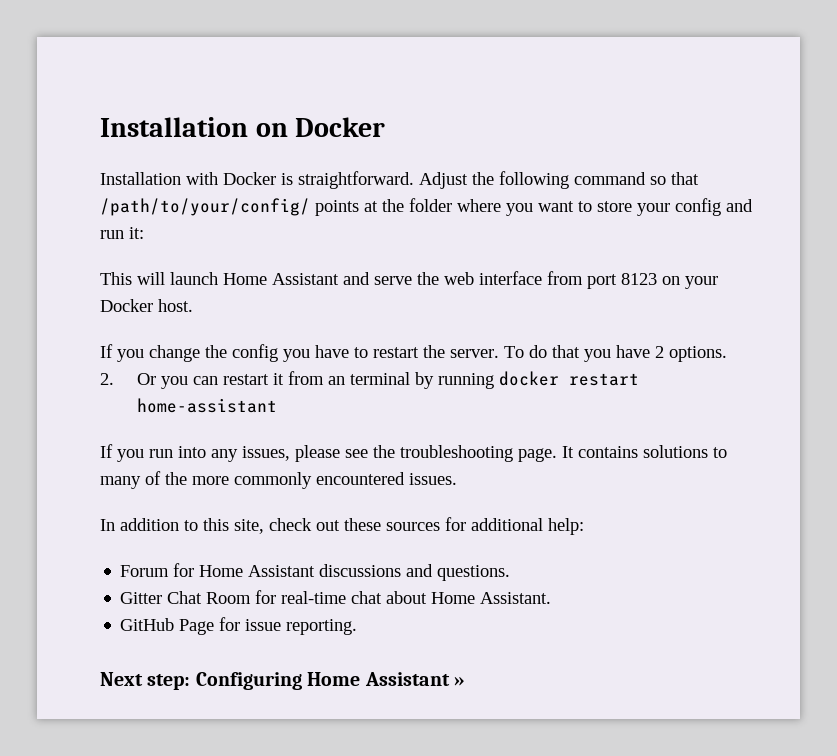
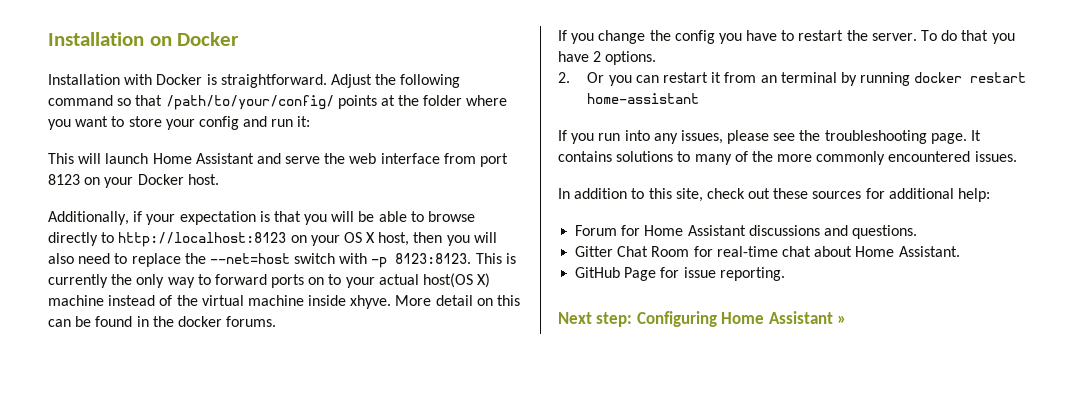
(193, 305) none -> [48,211,476,225] [48,232,497,247] [48,253,516,268] [48,273,491,288] [48,295,521,309] [48,316,277,327] // Additionally, if your expectation is that you will be able to browse directly to http://localhost:8123 on your OS X host, then you will also need to replace the --net=host switch with -p 8123:8123. This is currently the only way to forward ports on to your actual host(OS X) machine instead of the virtual machine inside xhyve. More detail on this can be found in the docker forums.

